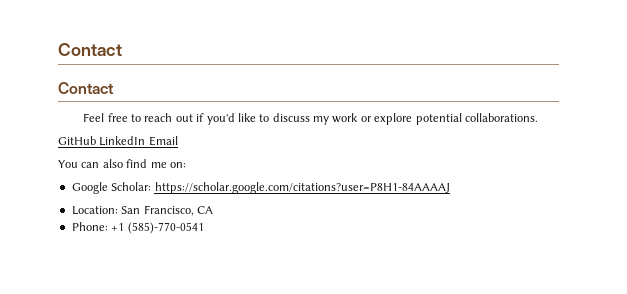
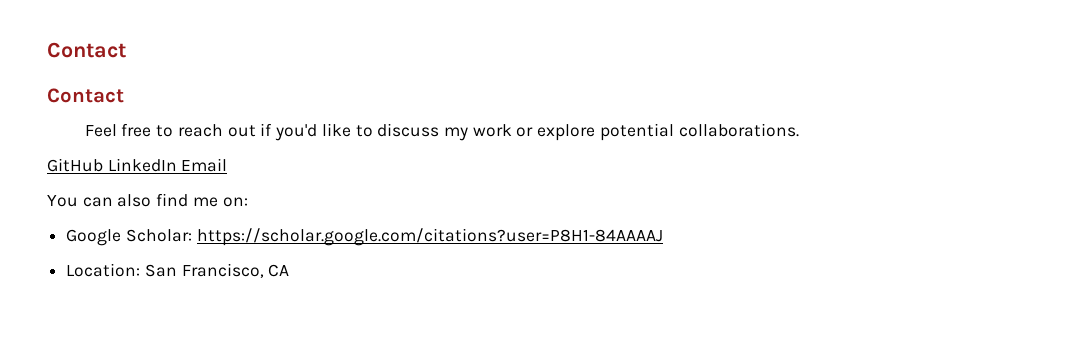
[71,222,204,234] // Phone: +1 (585)-770-0541 -> (290, 270) none

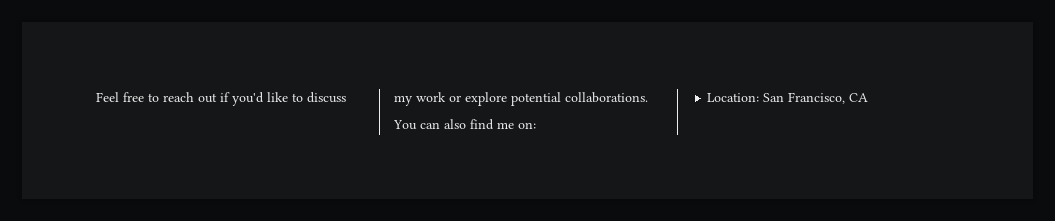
[47,42,126,58] [47,88,124,103] Contact // Contact // -> (96, 97) none
[47,158,228,172] // GitHub LinkedIn Email -> (648, 97) none
[66,228,663,246] // Google Scholar: https://scholar.google.com/citations?user=P8H1-84AAAAJ -> (536, 125) none

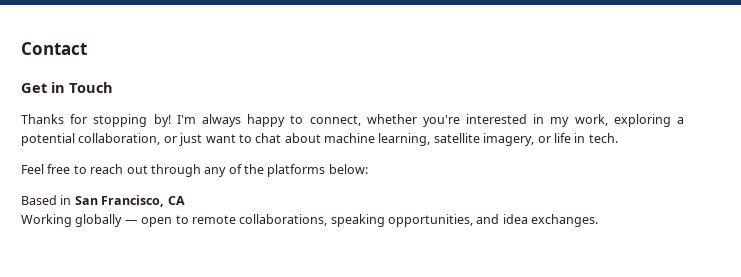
(96, 97) none -> [21,42,87,55] [21,82,113,93] [21,114,684,127] [21,133,618,146] Contact // Get in Touch // Thanks for stopping by! I'm always happy to connect, whether you're interested in my work, exploring a potential collaboration, or just want to chat about machine learning, satellite imagery, or life in tech. //
[220,92,648,106] [393,119,536,130] [707,92,869,104] if you'd like to discuss my work or explore potential collaborations. // You can also find me on: // Location: San Francisco, CA -> [150,164,368,177] [21,195,185,207] [21,214,599,227] through any of the platforms below: // Based in San Francisco, CA // Working globally — open to remote collaborations, speaking opportunities, and idea exchanges.

